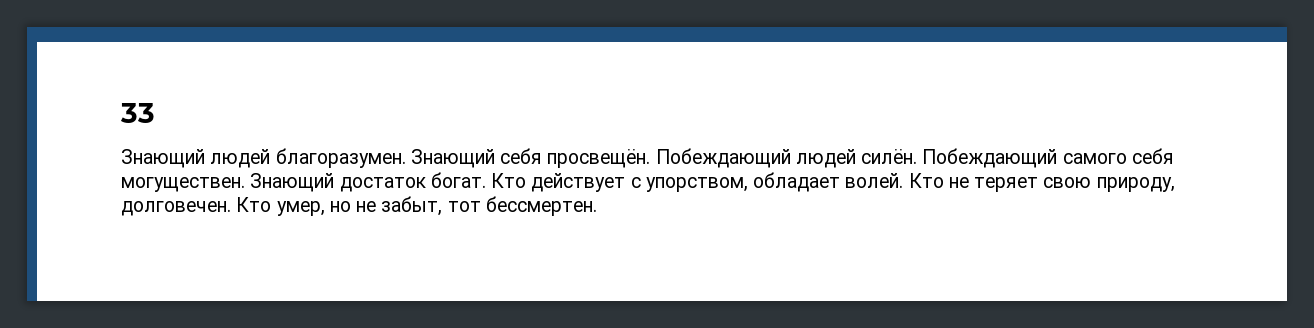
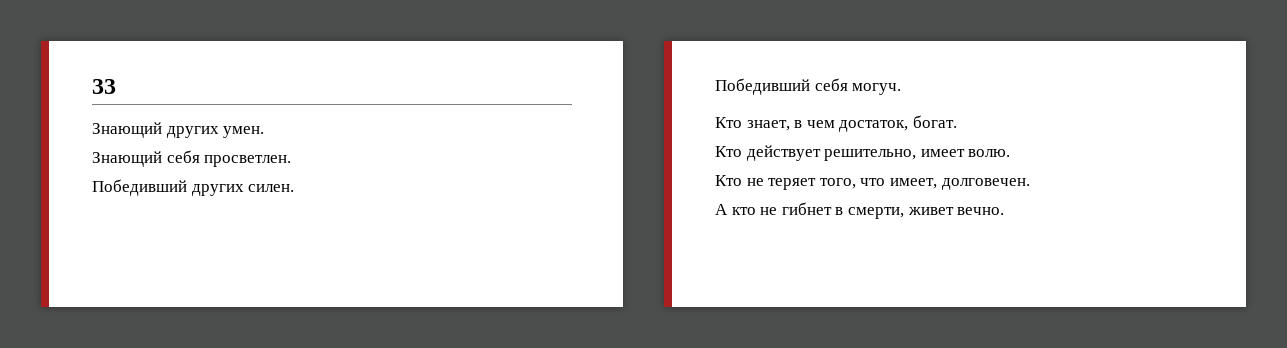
[210,148,1174,168] [121,173,426,192] людей благоразумен. Знающий себя просвещён. Побеждающий людей силён. Побеждающий самого себя могуществен. Знающий достаток -> [166,126,265,138] [92,150,292,167] [92,179,295,196] [715,78,902,95] [715,117,909,132] других умен. // Знающий себя просветлен. // Победивший других силен. // Победивший себя могуч. // Кто знает, в чем достаток,
(486, 180) none -> (957, 121) //
[630,172,1175,192] [121,196,597,216] с упорством, обладает волей. Кто не теряет свою природу, долговечен. Кто умер, но не забыт, тот бессмертен. -> [824,149,1011,161] [715,175,1030,190] [715,202,1005,219] решительно, имеет волю. // Кто не теряет того, что имеет, долговечен. // А кто не гибнет в смерти, живет вечно.

